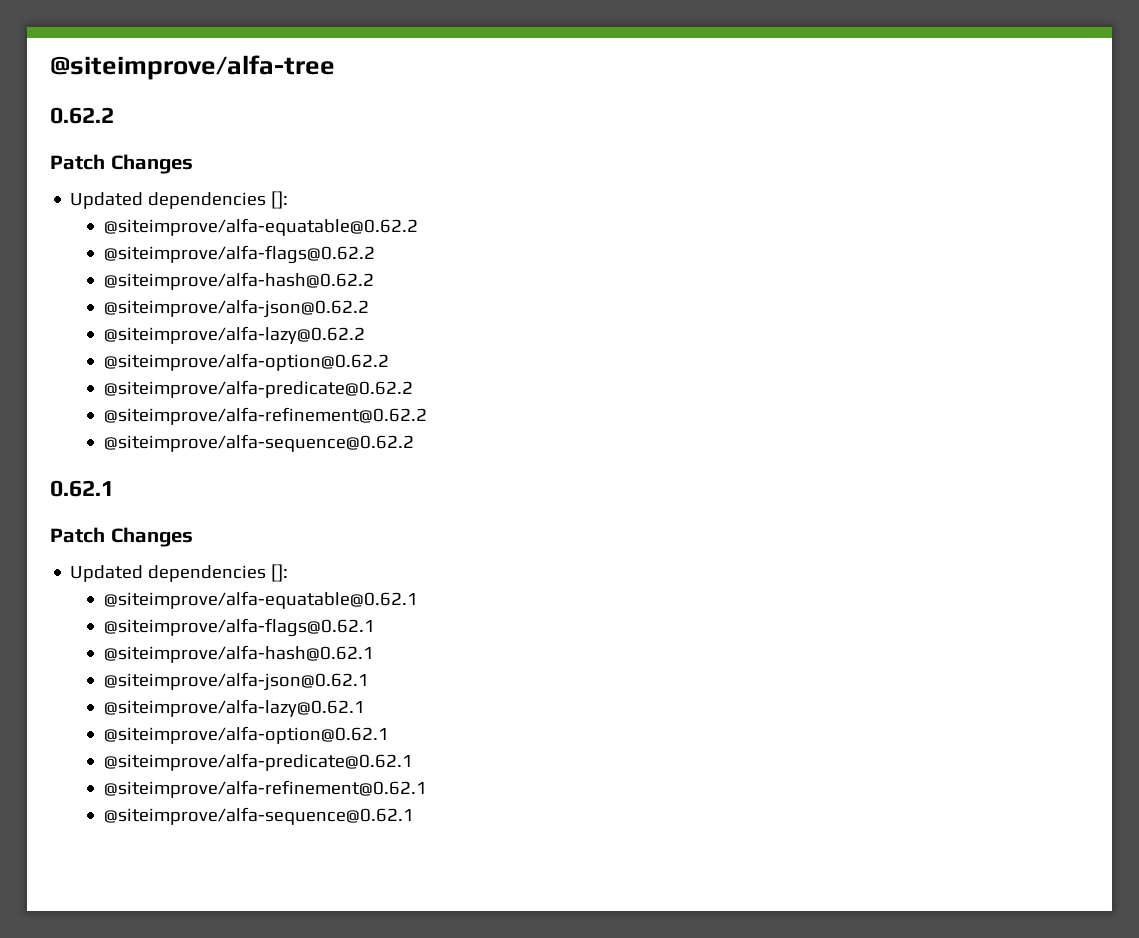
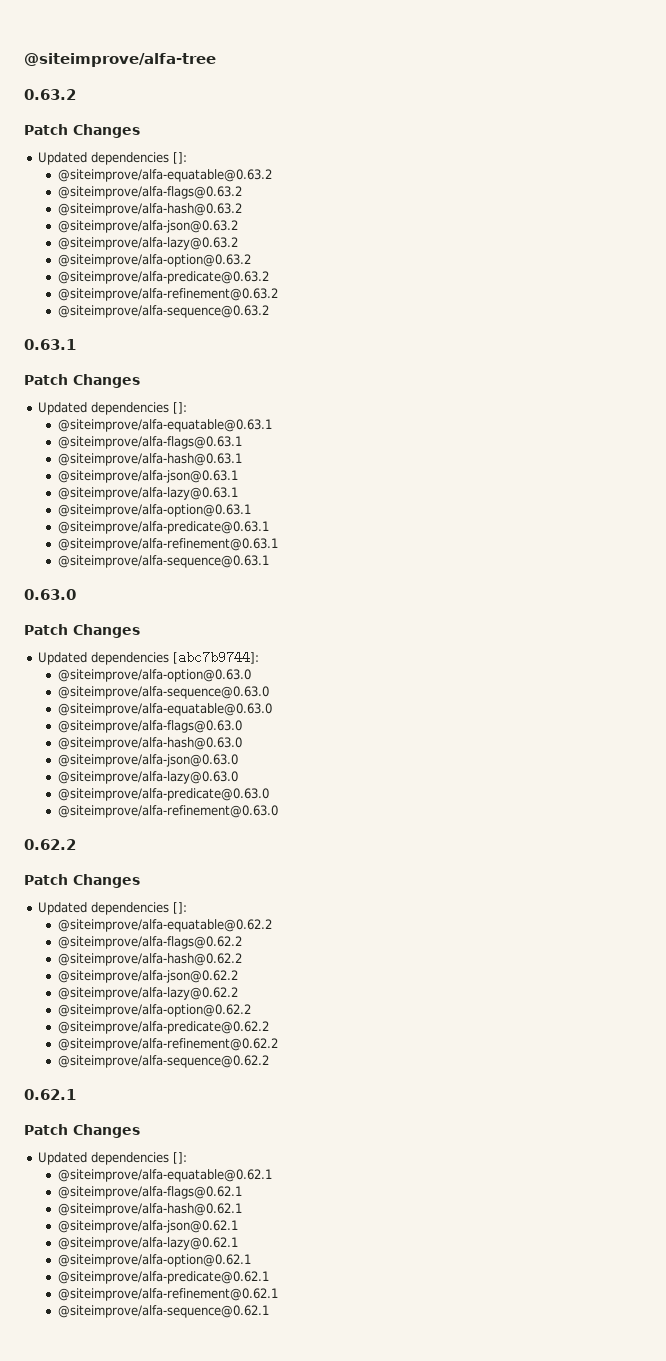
(335, 67) none -> [24,89,76,100] [24,124,140,138] [38,152,188,165] [58,169,273,182] [58,186,243,199] [58,203,243,216] [58,220,239,233] [58,237,239,250] [58,254,252,267] [58,271,270,284] [58,288,279,301] [58,305,270,318] [24,339,76,350] [24,374,140,388] [38,402,188,415] [58,419,273,432] [58,436,243,449] [58,453,243,466] [58,470,239,483] [58,487,239,500] [58,504,252,517] [58,521,270,534] [58,538,279,551] [58,555,270,568] [24,589,76,600] [24,624,140,638] [38,651,260,665] [58,669,252,682] [58,686,270,699] [58,703,273,716] [58,720,243,733] [58,737,243,750] [58,754,239,767] [58,771,239,784] [58,788,270,801] [58,805,279,818] // 0.63.2 // Patch Changes // Updated dependencies []: // @siteimprove/alfa-equatable@0.63.2 // @siteimprove/alfa-flags@0.63.2 // @siteimprove/alfa-hash@0.63.2 // @siteimprove/alfa-json@0.63.2 // @siteimprove/alfa-lazy@0.63.2 // @siteimprove/alfa-option@0.63.2 // @siteimprove/alfa-predicate@0.63.2 // @siteimprove/alfa-refinement@0.63.2 // @siteimprove/alfa-sequence@0.63.2 // 0.63.1 // Patch Changes // Updated dependencies []: // @siteimprove/alfa-equatable@0.63.1 // @siteimprove/alfa-flags@0.63.1 // @siteimprove/alfa-hash@0.63.1 // @siteimprove/alfa-json@0.63.1 // @siteimprove/alfa-lazy@0.63.1 // @siteimprove/alfa-option@0.63.1 // @siteimprove/alfa-predicate@0.63.1 // @siteimprove/alfa-refinement@0.63.1 // @siteimprove/alfa-sequence@0.63.1 // 0.63.0 // Patch Changes // Updated dependencies [abc7b9744]: // @siteimprove/alfa-option@0.63.0 // @siteimprove/alfa-sequence@0.63.0 // @siteimprove/alfa-equatable@0.63.0 // @siteimprove/alfa-flags@0.63.0 // @siteimprove/alfa-hash@0.63.0 // @siteimprove/alfa-json@0.63.0 // @siteimprove/alfa-lazy@0.63.0 // @siteimprove/alfa-predicate@0.63.0 // @siteimprove/alfa-refinement@0.63.0

